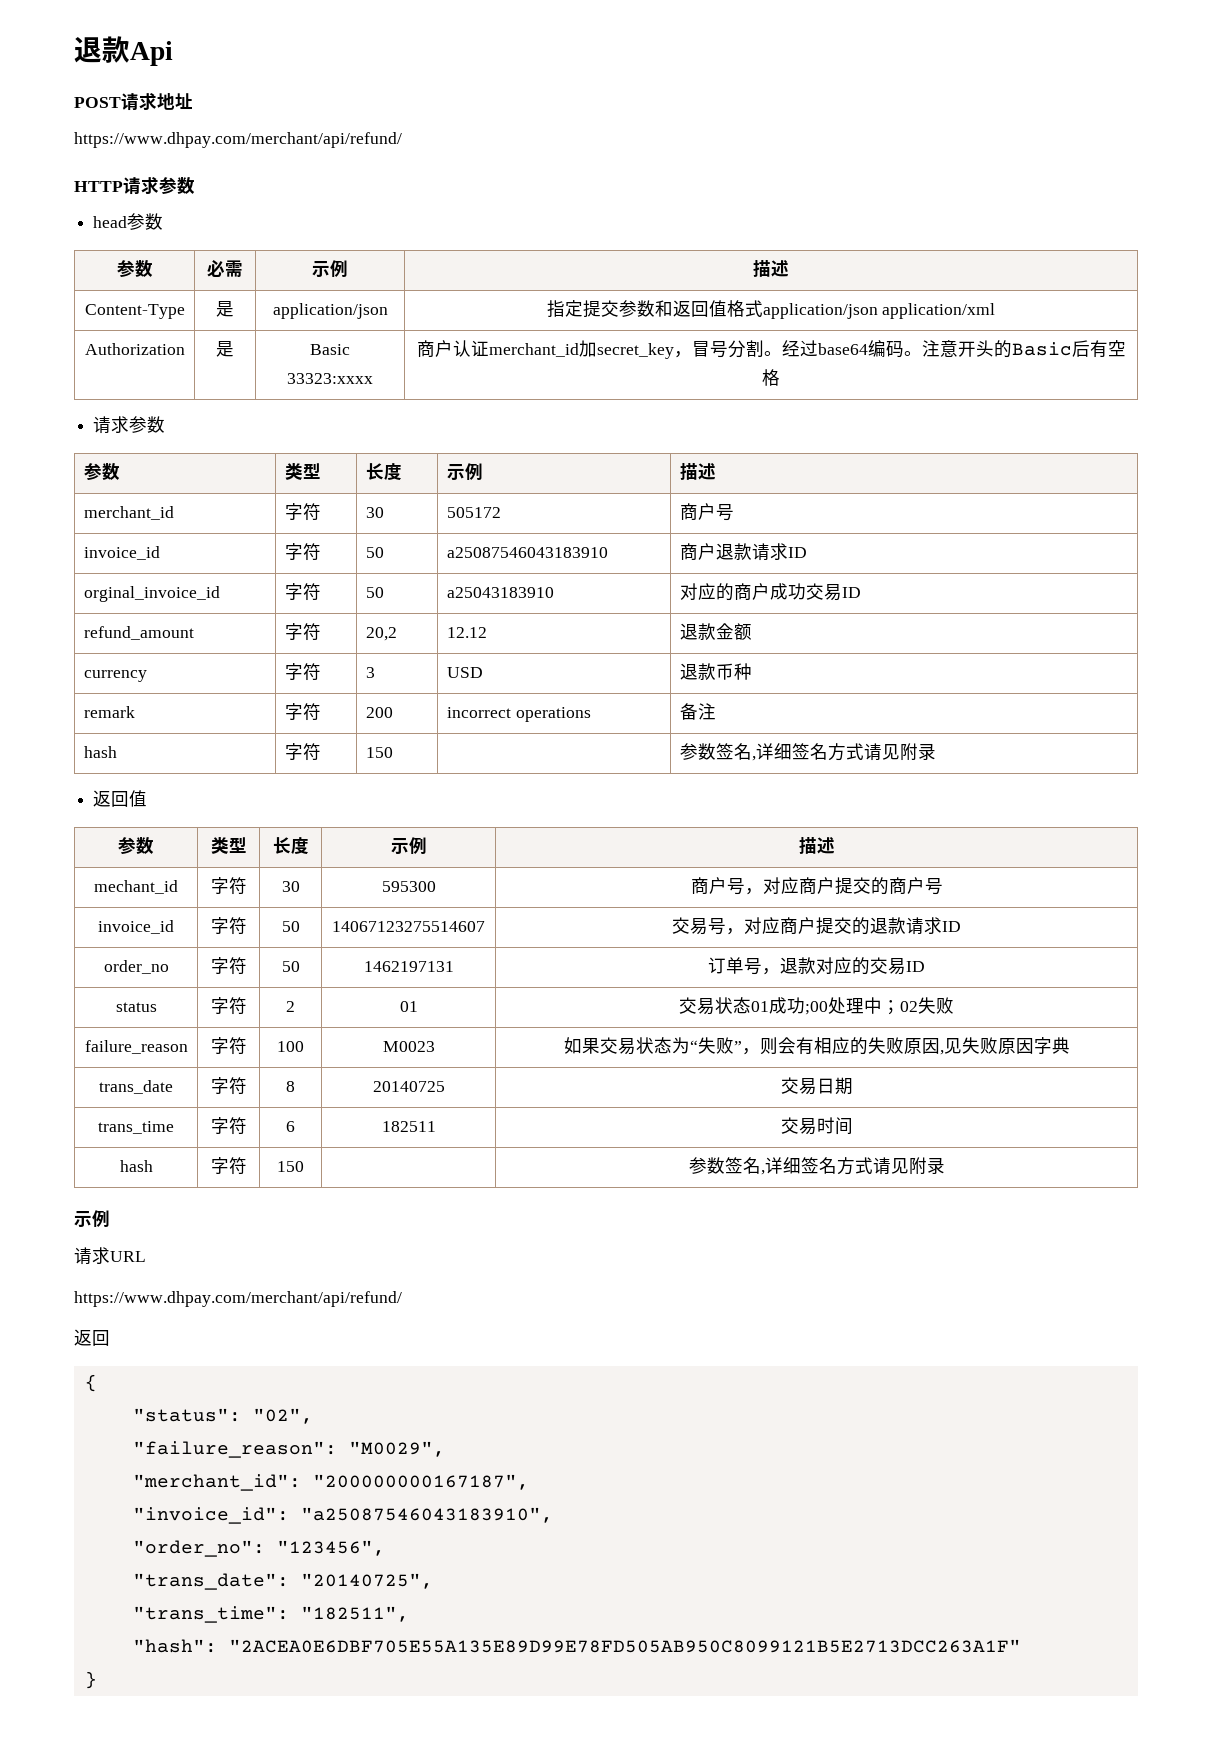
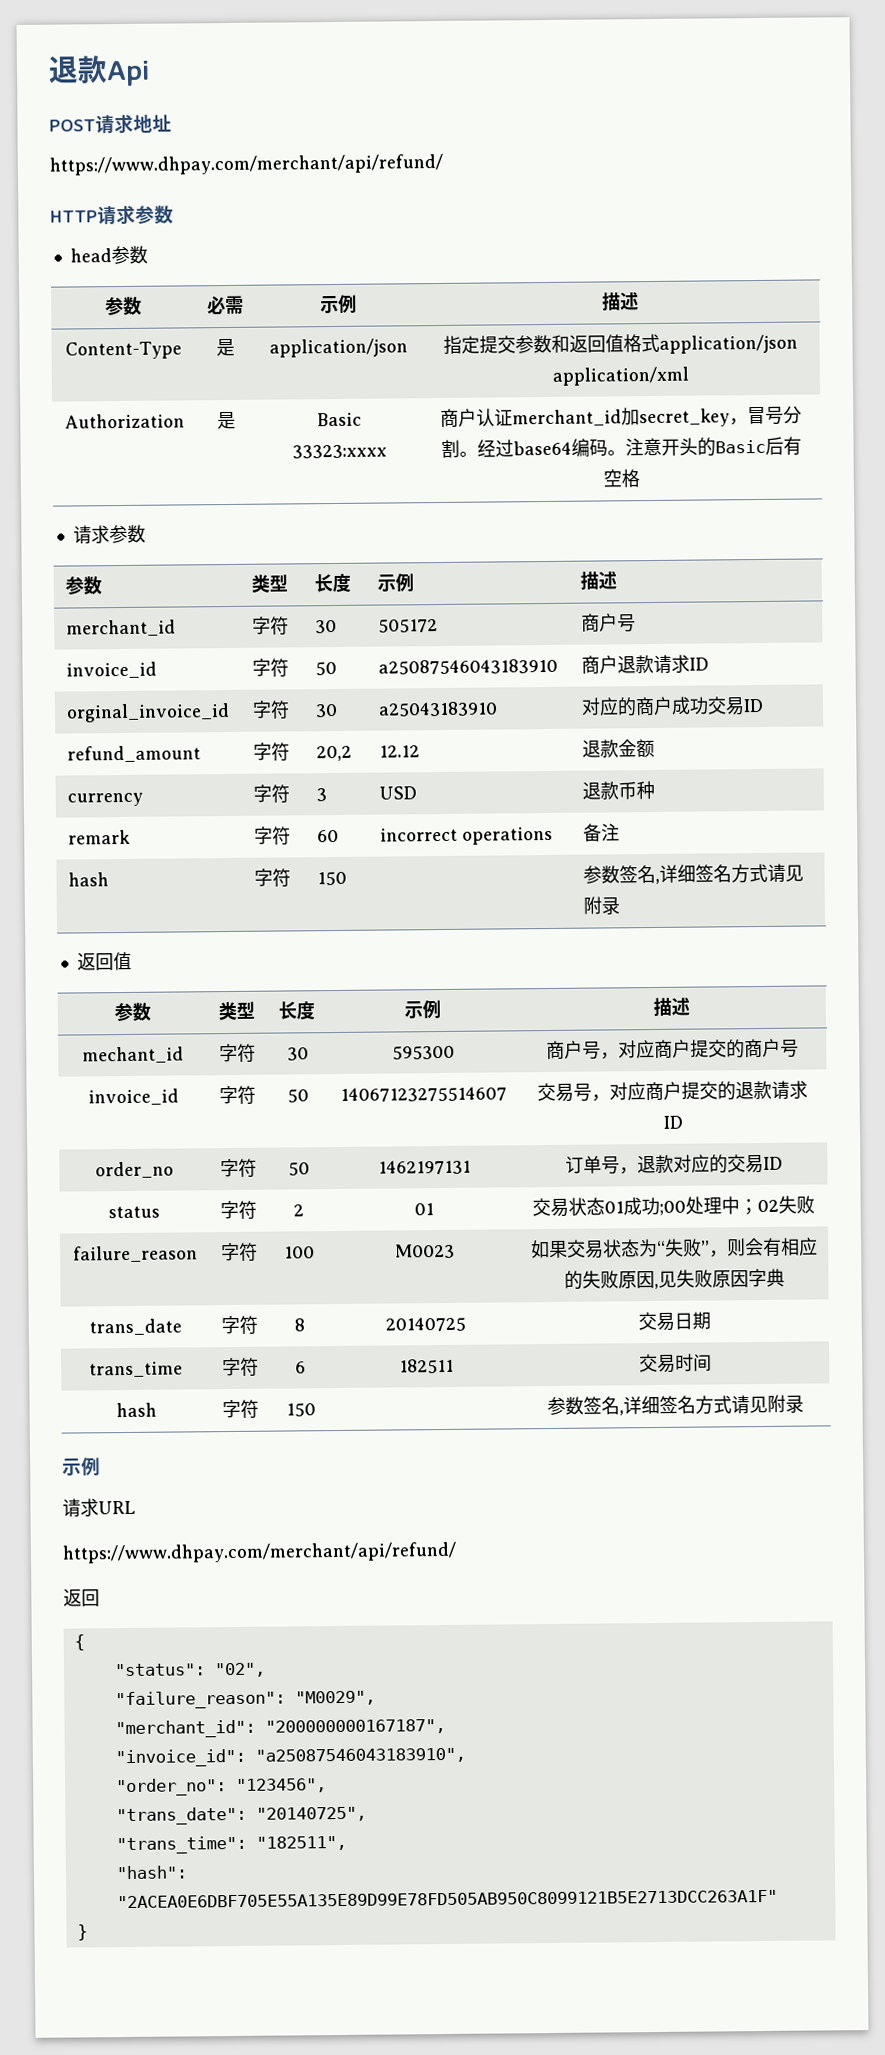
[365,587,384,598] 50 -> [314,703,338,718] 30
[365,707,393,718] 200 -> [316,829,339,843] 60

